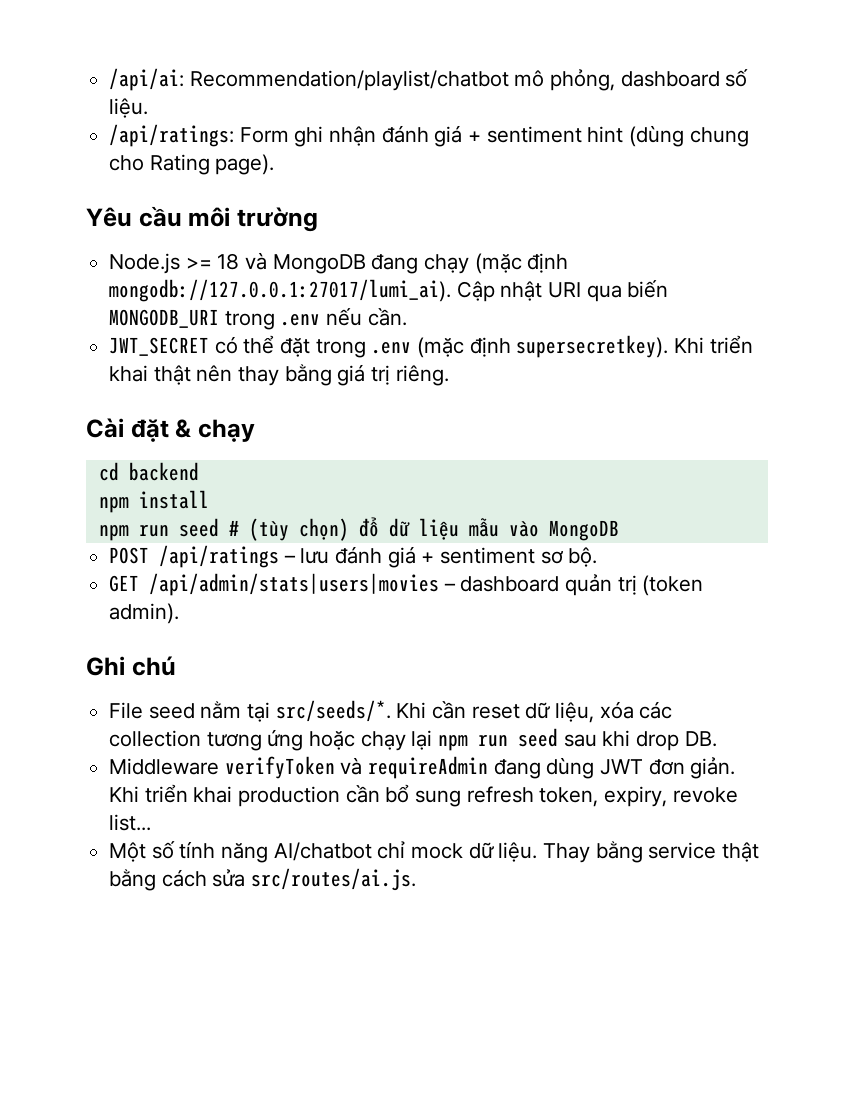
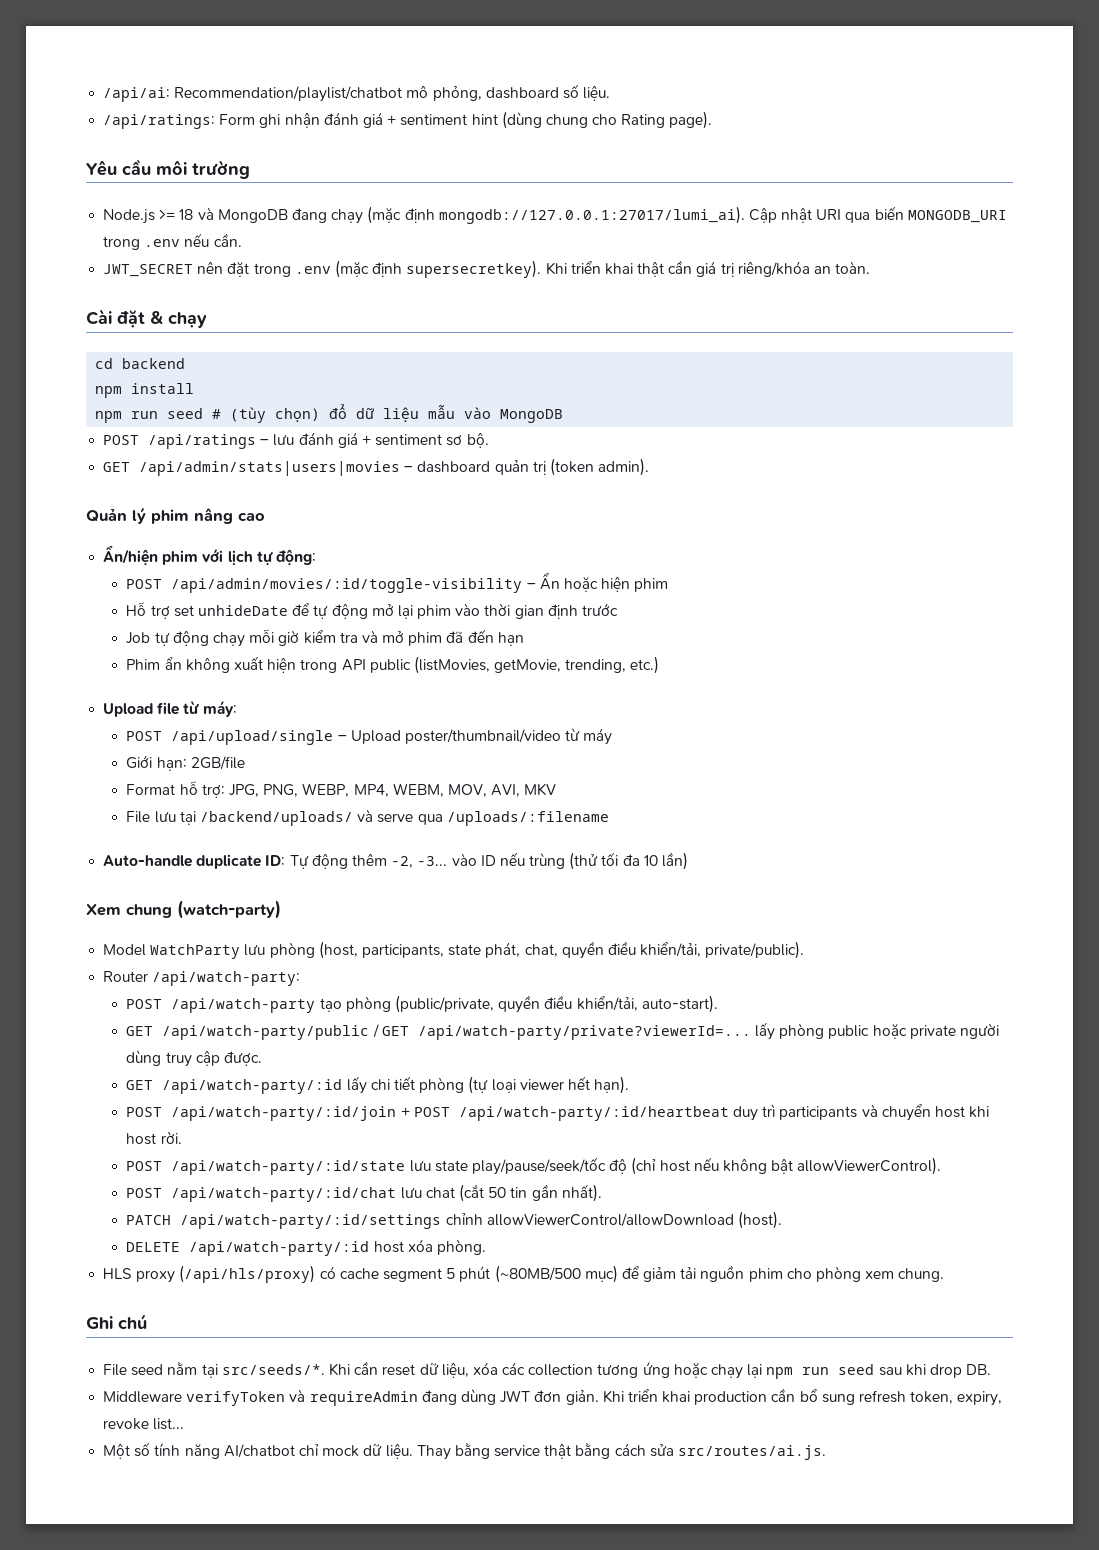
[214,335,275,354] có thể -> [197,261,224,274] nên
[196,364,449,386] nên thay bằng giá trị riêng. -> [668,260,871,277] cần giá trị riêng/khóa an toàn.
(180, 613) none -> [86,507,265,524] [103,546,316,566] [126,573,669,593] [126,602,619,619] [126,629,524,647] [126,656,660,674] [103,700,237,717] [126,728,613,745] [126,755,245,771] [126,781,557,798] [126,809,609,826] [103,852,689,870] [86,900,281,919] [103,941,805,959] [103,971,301,986] [126,995,718,1013] [126,1022,999,1040] [126,1050,263,1067] [126,1076,630,1094] [126,1104,990,1121] [126,1131,182,1145] [126,1157,942,1175] [126,1184,602,1202] [126,1211,783,1229] [126,1239,487,1256] [103,1265,945,1283] // Quản lý phim nâng cao // Ẩn/hiện phim với lịch tự động: // POST /api/admin/movies/:id/toggle-visibility – Ẩn hoặc hiện phim // Hỗ trợ set unhideDate để tự động mở lại phim vào thời gian định trước // Job tự động chạy mỗi giờ kiểm tra và mở phim đã đến hạn // Phim ẩn không xuất hiện trong API public (listMovies, getMovie, trending, etc.) // Upload file từ máy: // POST /api/upload/single – Upload poster/thumbnail/video từ máy // Giới hạn: 2GB/file // Format hỗ trợ: JPG, PNG, WEBP, MP4, WEBM, MOV, AVI, MKV // File lưu tại /backend/uploads/ và serve qua /uploads/:filename // Auto-handle duplicate ID: Tự động thêm -2, -3... vào ID nếu trùng (thử tối đa 10 lần) // Xem chung (watch-party) // Model WatchParty lưu phòng (host, participants, state phát, chat, quyền điều khiển/tải, private/public). // Router /api/watch-party: // POST /api/watch-party tạo phòng (public/private, quyền điều khiển/tải, auto-start). // GET /api/watch-party/public / GET /api/watch-party/private?viewerId=... lấy phòng public hoặc private người dùng truy cập được. // GET /api/watch-party/:id lấy chi tiết phòng (tự loại viewer hết hạn). // POST /api/watch-party/:id/join + POST /api/watch-party/:id/heartbeat duy trì participants và chuyển host khi host rời. // POST /api/watch-party/:id/state lưu state play/pause/seek/tốc độ (chỉ host nếu không bật allowViewerControl). // POST /api/watch-party/:id/chat lưu chat (cắt 50 tin gần nhất). // PATCH /api/watch-party/:id/settings chỉnh allowViewerControl/allowDownload (host). // DELETE /api/watch-party/:id host xóa phòng. // HLS proxy (/api/hls/proxy) có cache segment 5 phút (~80MB/500 mục) để giảm tải nguồn phim cho phòng xem chung.

